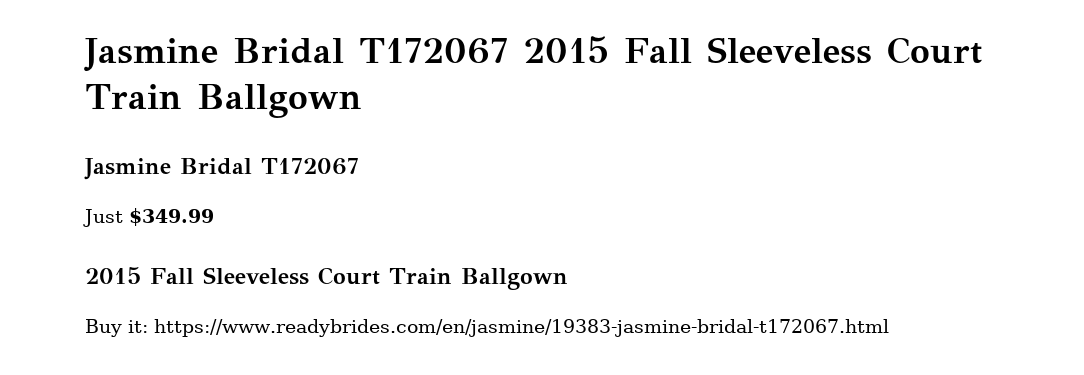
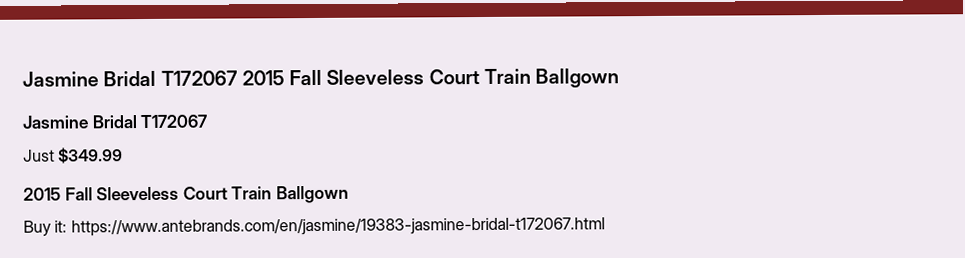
[154,319,889,337] https://www.readybrides.com/en/jasmine/19383-jasmine-bridal-t172067.html -> [70,217,605,237] https://www.antebrands.com/en/jasmine/19383-jasmine-bridal-t172067.html

